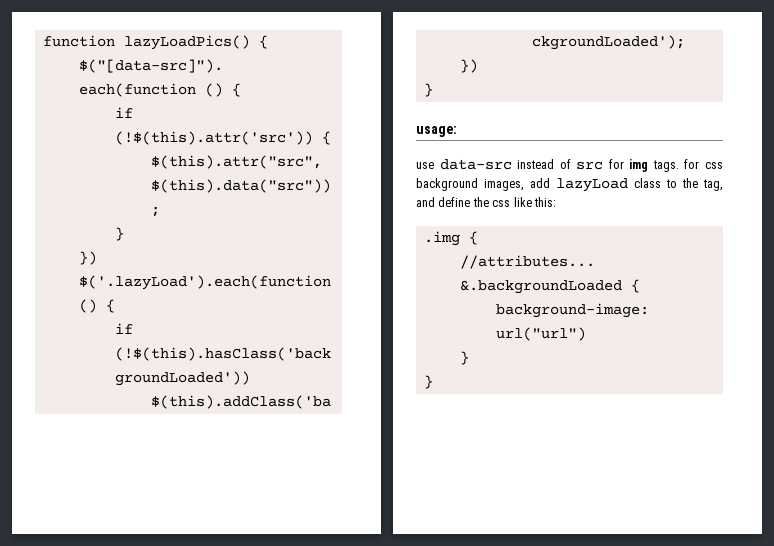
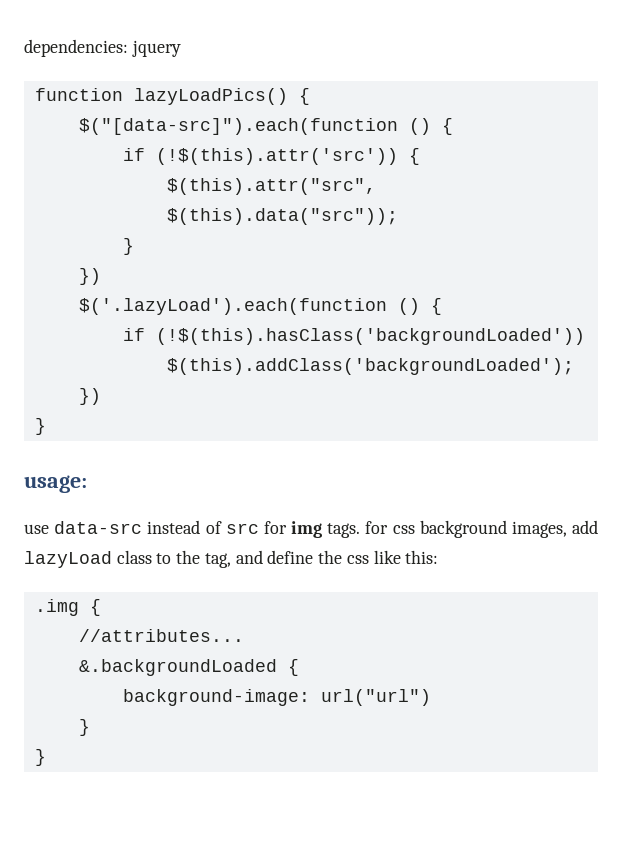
(42, 41) none -> [24,39,181,57] dependencies: jquery //

